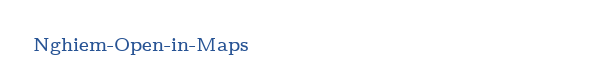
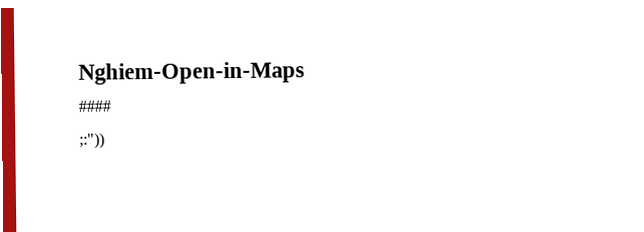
(249, 46) none -> [78,100,111,112] [79,132,105,149] // #### // ;:"))

